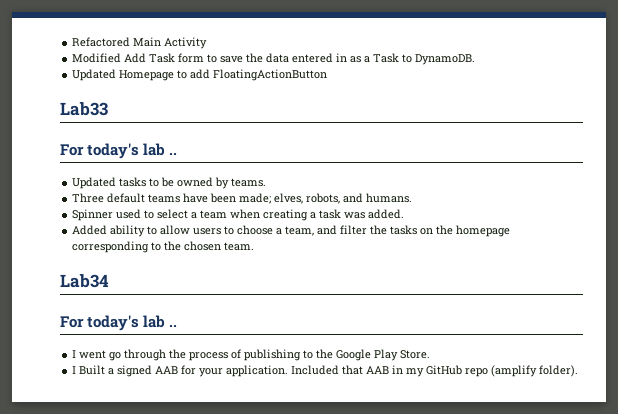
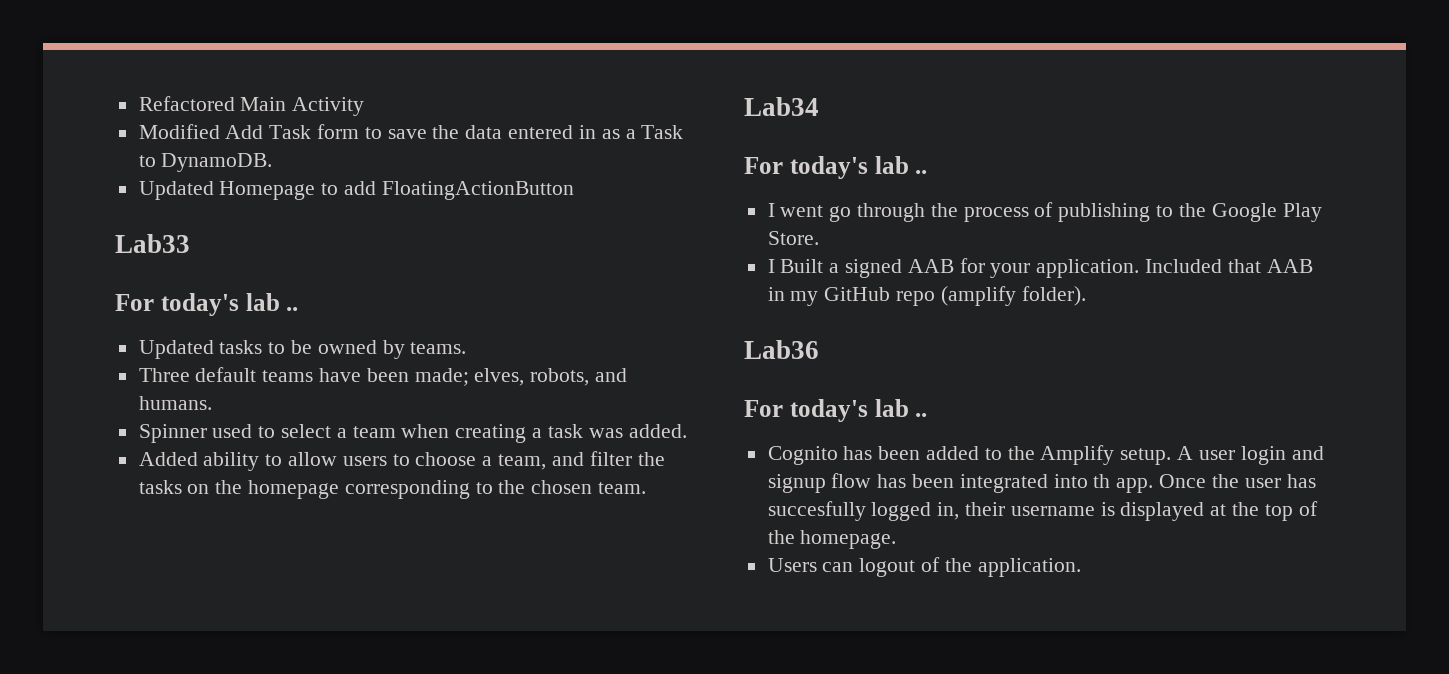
(579, 371) none -> [744,340,819,359] [744,399,928,422] [767,445,1324,465] [767,473,1316,493] [767,501,1318,521] [767,530,897,549] [767,557,1081,577] // Lab36 // For today's lab .. // Cognito has been added to the Amplify setup. A user login and signup flow has been integrated into th app. Once the user has succesfully logged in, their username is displayed at the top of the homepage. // Users can logout of the application.

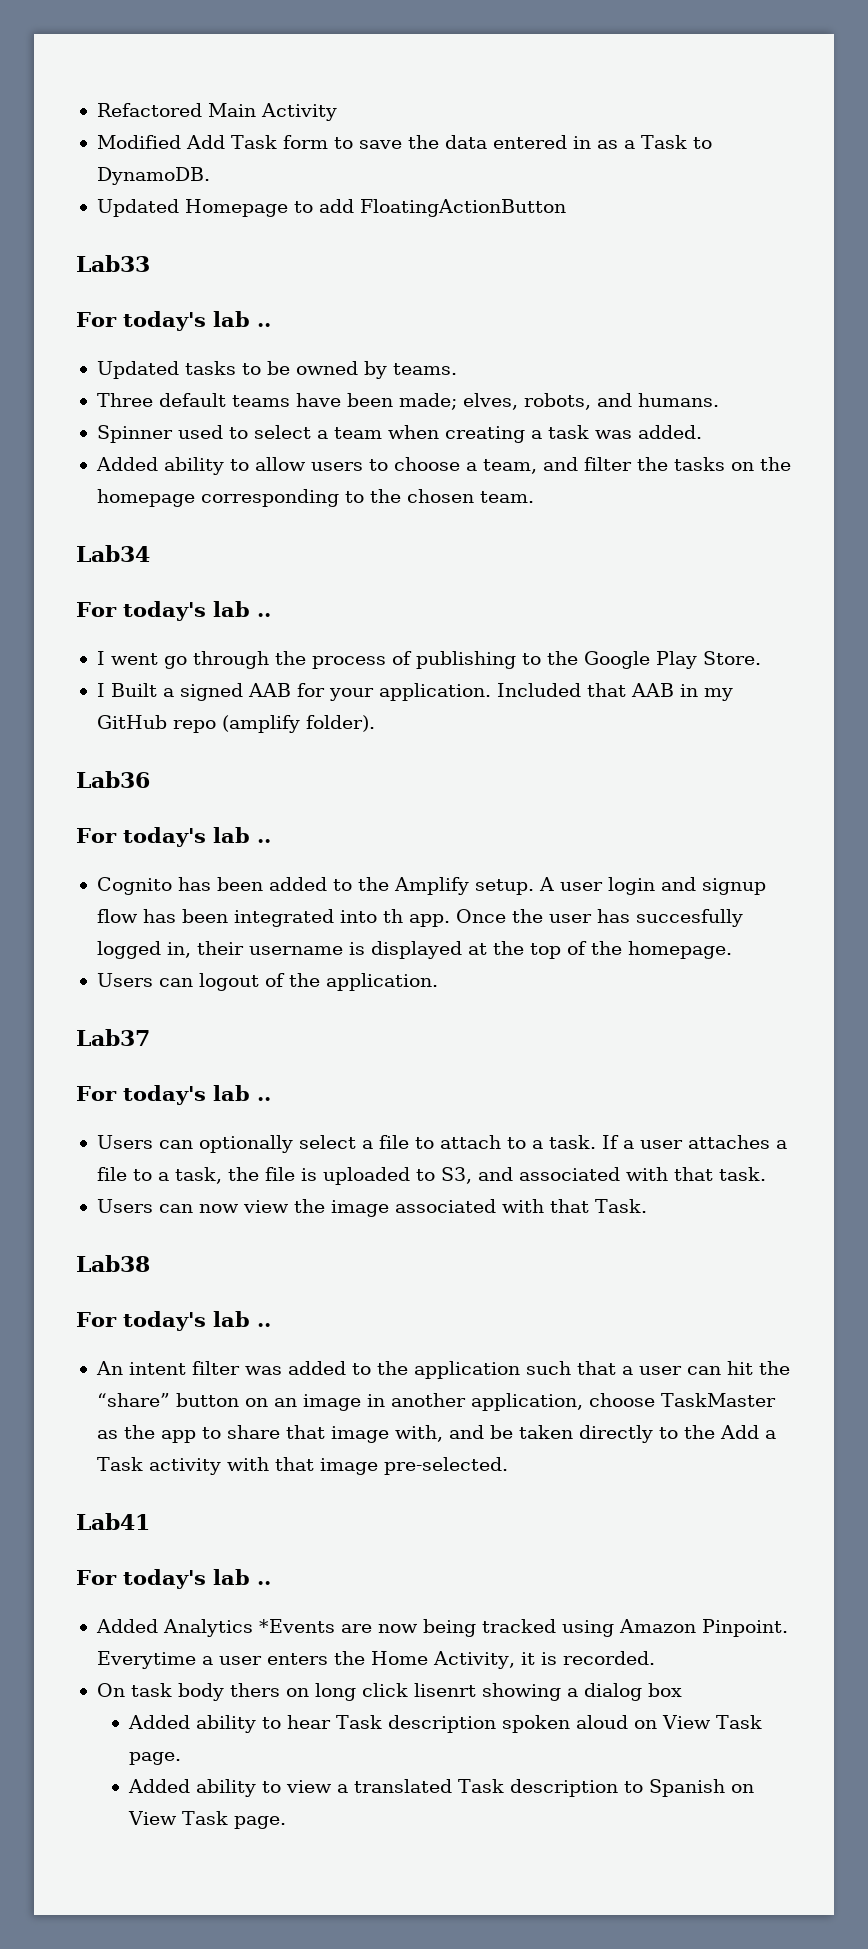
(1081, 567) none -> [76,1029,150,1046] [76,1085,271,1105] [96,1135,787,1153] [96,1167,766,1185] [96,1199,647,1217] [76,1255,150,1272] [76,1311,271,1331] [95,1361,790,1379] [96,1393,776,1411] [96,1425,776,1443] [96,1457,508,1475] [76,1513,150,1530] [76,1569,271,1589] [95,1619,788,1637] [96,1651,655,1669] [96,1683,682,1701] [128,1715,763,1733] [129,1752,182,1765] [128,1779,755,1797] [128,1811,287,1829] // Lab37 // For today's lab .. // Users can optionally select a file to attach to a task. If a user attaches a file to a task, the file is uploaded to S3, and associated with that task. // Users can now view the image associated with that Task. // Lab38 // For today's lab .. // An intent filter was added to the application such that a user can hit the “share” button on an image in another application, choose TaskMaster as the app to share that image with, and be taken directly to the Add a Task activity with that image pre-selected. // Lab41 // For today's lab .. // Added Analytics *Events are now being tracked using Amazon Pinpoint. Everytime a user enters the Home Activity, it is recorded. // On task body thers on long click lisenrt showing a dialog box // Added ability to hear Task description spoken aloud on View Task page. // Added ability to view a translated Task description to Spanish on View Task page.

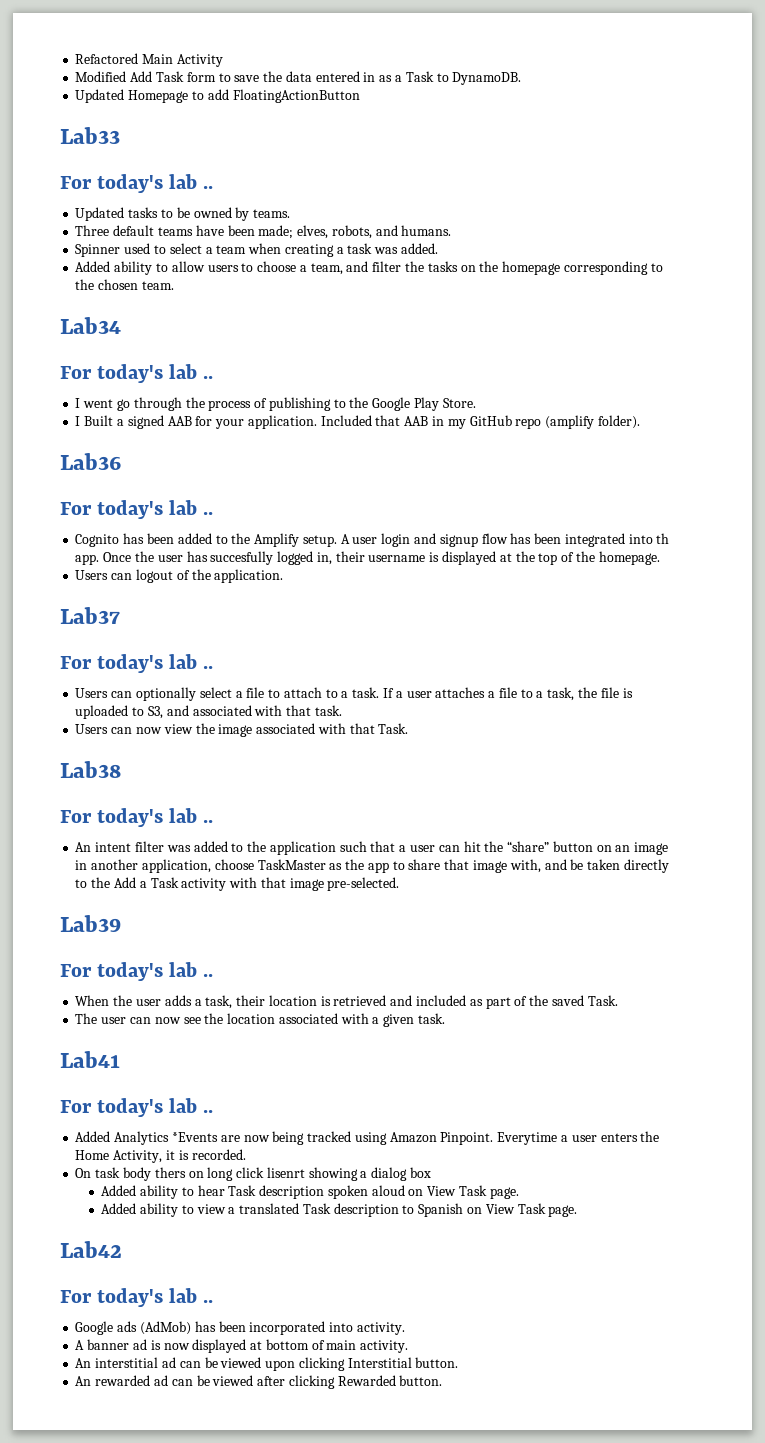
(508, 1466) none -> [60,915,121,932] [60,962,214,981] [75,995,618,1009] [75,1013,445,1027] // Lab39 // For today's lab .. // When the user adds a task, their location is retrieved and included as part of the saved Task. // The user can now see the location associated with a given task.
(287, 1822) none -> [60,1241,122,1258] [60,1288,214,1307] [75,1321,405,1335] [75,1339,409,1353] [75,1357,459,1371] [75,1375,443,1389] // Lab42 // For today's lab .. // Google ads (AdMob) has been incorporated into activity. // A banner ad is now displayed at bottom of main activity. // An interstitial ad can be viewed upon clicking Interstitial button. // An rewarded ad can be viewed after clicking Rewarded button.

